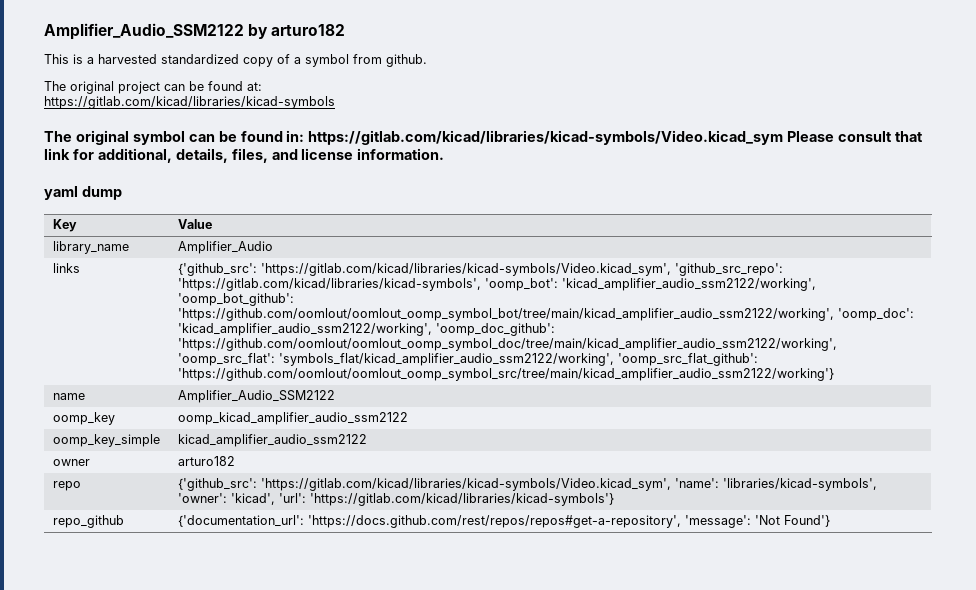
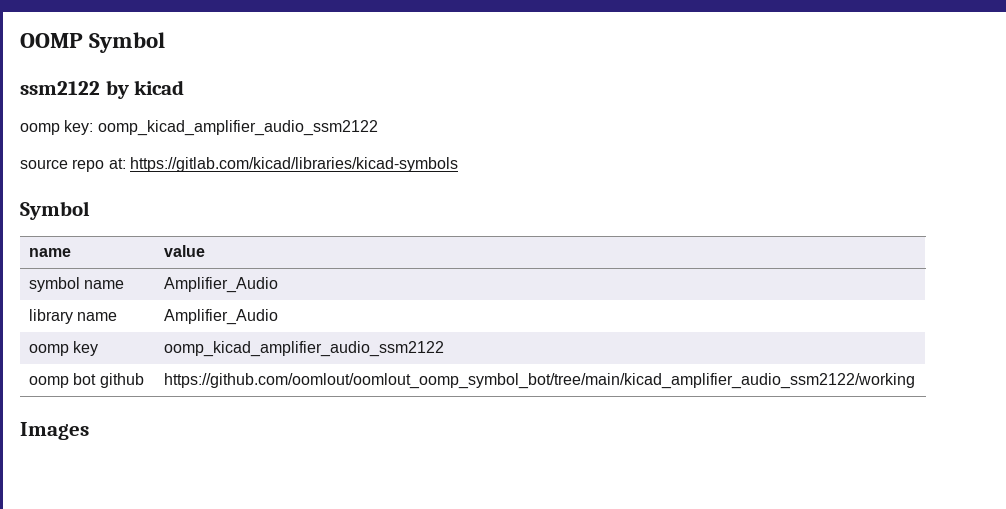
[44,23,346,40] [44,54,427,67] [44,81,243,94] Amplifier_Audio_SSM2122 by arturo182 // This is a harvested standardized copy of a symbol from github. // The original project can be found -> [20,32,166,53] [20,80,185,99] [20,120,378,136] [20,159,105,172] OOMP Symbol // ssm2122 by kicad // oomp key: oomp_kicad_amplifier_audio_ssm2122 // source repo
(262, 86) // -> (126, 163) none
[44,130,924,145] [44,148,445,163] [44,186,122,200] [52,219,77,232] [177,219,212,229] [52,241,129,254] [177,241,273,254] [52,263,80,273] [177,263,783,276] [177,278,816,291] [177,293,294,306] [177,308,914,321] [177,323,555,336] [177,338,837,351] [177,353,758,366] [177,368,834,381] [52,393,85,400] [177,390,335,403] [52,412,115,425] [177,412,408,425] [52,434,160,447] [177,434,367,447] [52,459,90,466] [177,456,235,466] [52,481,81,491] [177,478,877,491] [177,493,614,506] [52,515,124,528] [177,515,830,528] The original symbol can be found in: https://gitlab.com/kicad/libraries/kicad-symbols/Video.kicad_sym Please consult that link for additional, details, files, and license information. // yaml dump // Key | Value // library_name | Amplifier_Audio // links | {'github_src': 'https://gitlab.com/kicad/libraries/kicad-symbols/Video.kicad_sym', 'github_src_repo': 'https://gitlab.com/kicad/libraries/kicad-symbols', 'oomp_bot': 'kicad_amplifier_audio_ssm2122/working', 'oomp_bot_github': 'https://github.com/oomlout/oomlout_oomp_symbol_bot/tree/main/kicad_amplifier_audio_ssm2122/working', 'oomp_doc': 'kicad_amplifier_audio_ssm2122/working', 'oomp_doc_github': 'https://github.com/oomlout/oomlout_oomp_symbol_doc/tree/main/kicad_amplifier_audio_ssm2122/working', 'oomp_src_flat': 'symbols_flat/kicad_amplifier_audio_ssm2122/working', 'oomp_src_flat_github': 'https://github.com/oomlout/oomlout_oomp_symbol_src/tree/main/kicad_amplifier_audio_ssm2122/working'} // name | Amplifier_Audio_SSM2122 // oomp_key | oomp_kicad_amplifier_audio_ssm2122 // oomp_key_simple | kicad_amplifier_audio_ssm2122 // owner | arturo182 // repo | {'github_src': 'https://gitlab.com/kicad/libraries/kicad-symbols/Video.kicad_sym', 'name': 'libraries/kicad-symbols', 'owner': 'kicad', 'url': 'https://gitlab.com/kicad/libraries/kicad-symbols'} // repo_github | {'documentation_url': 'https://docs.github.com/rest/repos/repos#get-a-repository', 'message': 'Not Found'} -> [20,201,90,220] [28,248,71,257] [163,245,205,257] [28,277,125,292] [163,277,278,293] [28,309,118,324] [163,309,278,325] [28,341,99,356] [163,341,444,357] [28,373,144,388] [163,373,915,389] [20,422,89,440] Symbol // name | value // symbol name | Amplifier_Audio // library name | Amplifier_Audio // oomp key | oomp_kicad_amplifier_audio_ssm2122 // oomp bot github | https://github.com/oomlout/oomlout_oomp_symbol_bot/tree/main/kicad_amplifier_audio_ssm2122/working // Images

